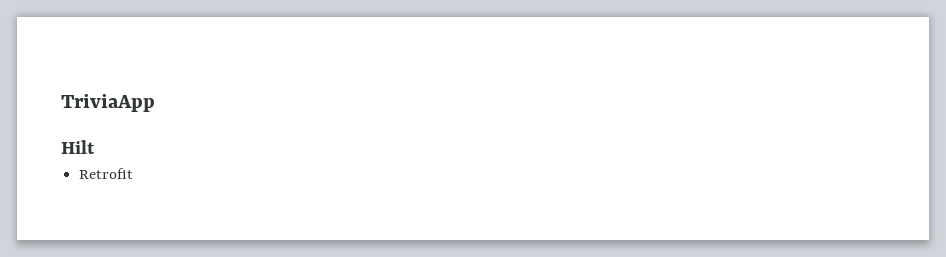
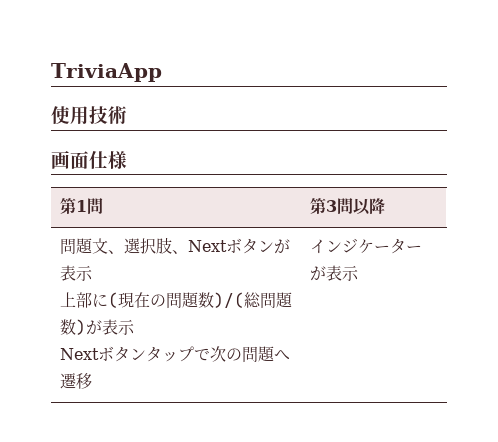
[61,140,95,154] [79,168,134,179] Hilt // Retrofit -> [51,106,127,125] [51,150,127,169] [60,197,104,214] [310,197,386,215] [60,237,291,255] [60,265,94,281] [60,292,294,309] [60,319,136,335] [60,346,291,363] [60,373,93,389] [310,238,423,254] [310,265,360,281] 使用技術 // 画面仕様 // 第1問 | 第3問以降 // 問題文、選択肢、Nextボタンが表示 // 上部に(現在の問題数)/(総問題数)が表示 // Nextボタンタップで次の問題へ遷移 | インジケーターが表示

